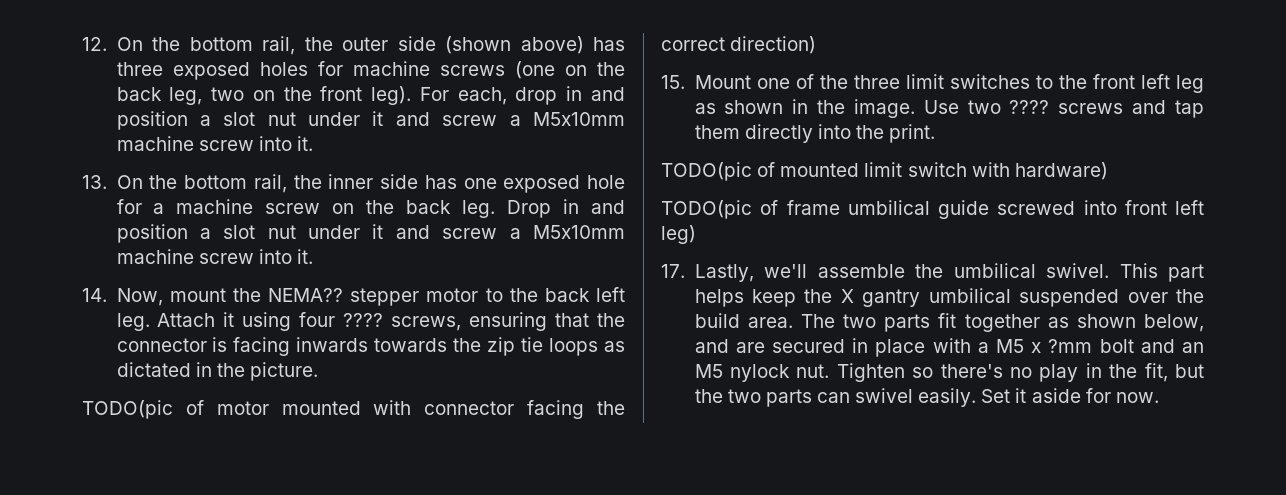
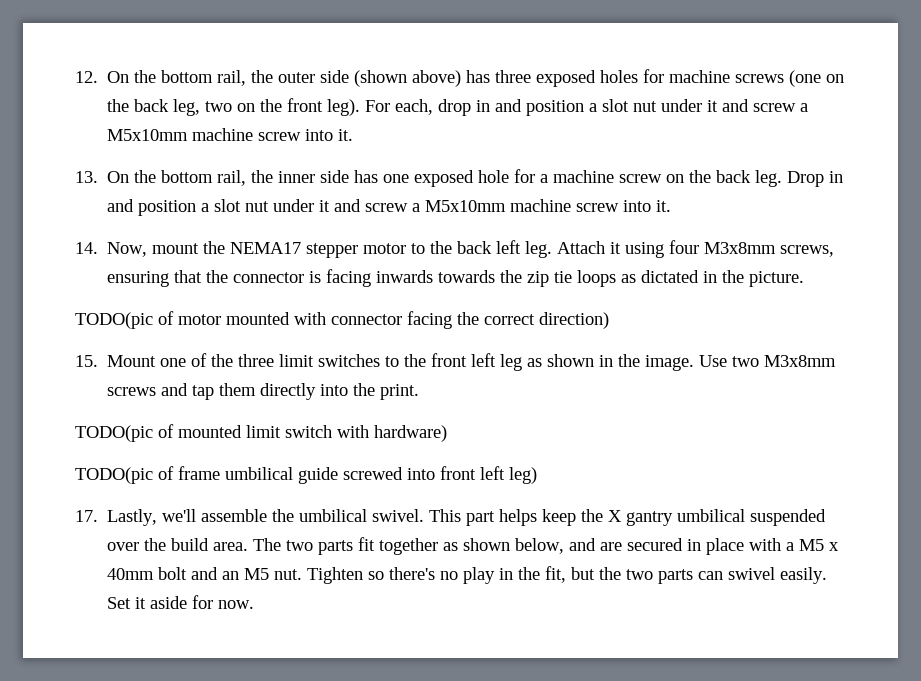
[268,288,343,302] NEMA?? -> [230,242,302,254] NEMA17
[343,313,384,327] ???? -> [704,242,777,254] M3x8mm
[1009,100,1050,114] ???? -> [764,355,837,367] M3x8mm
[1048,339,1093,353] ?mm -> [107,568,155,580] 40mm
[729,364,790,382] nylock -> (270, 574) none

